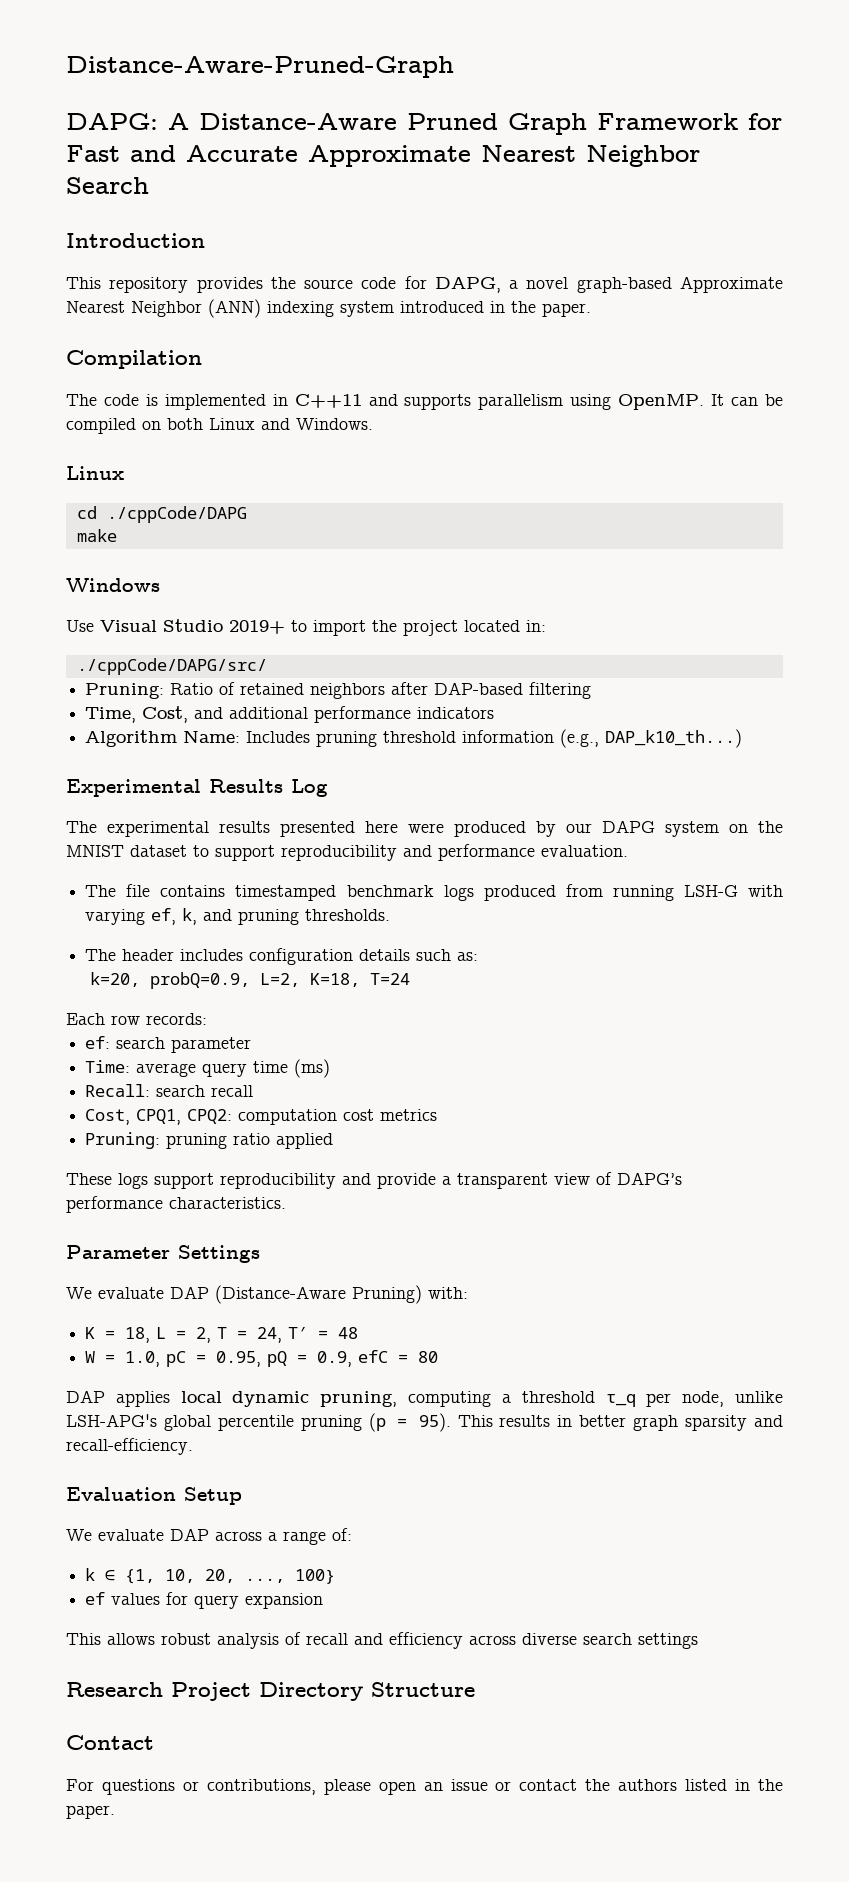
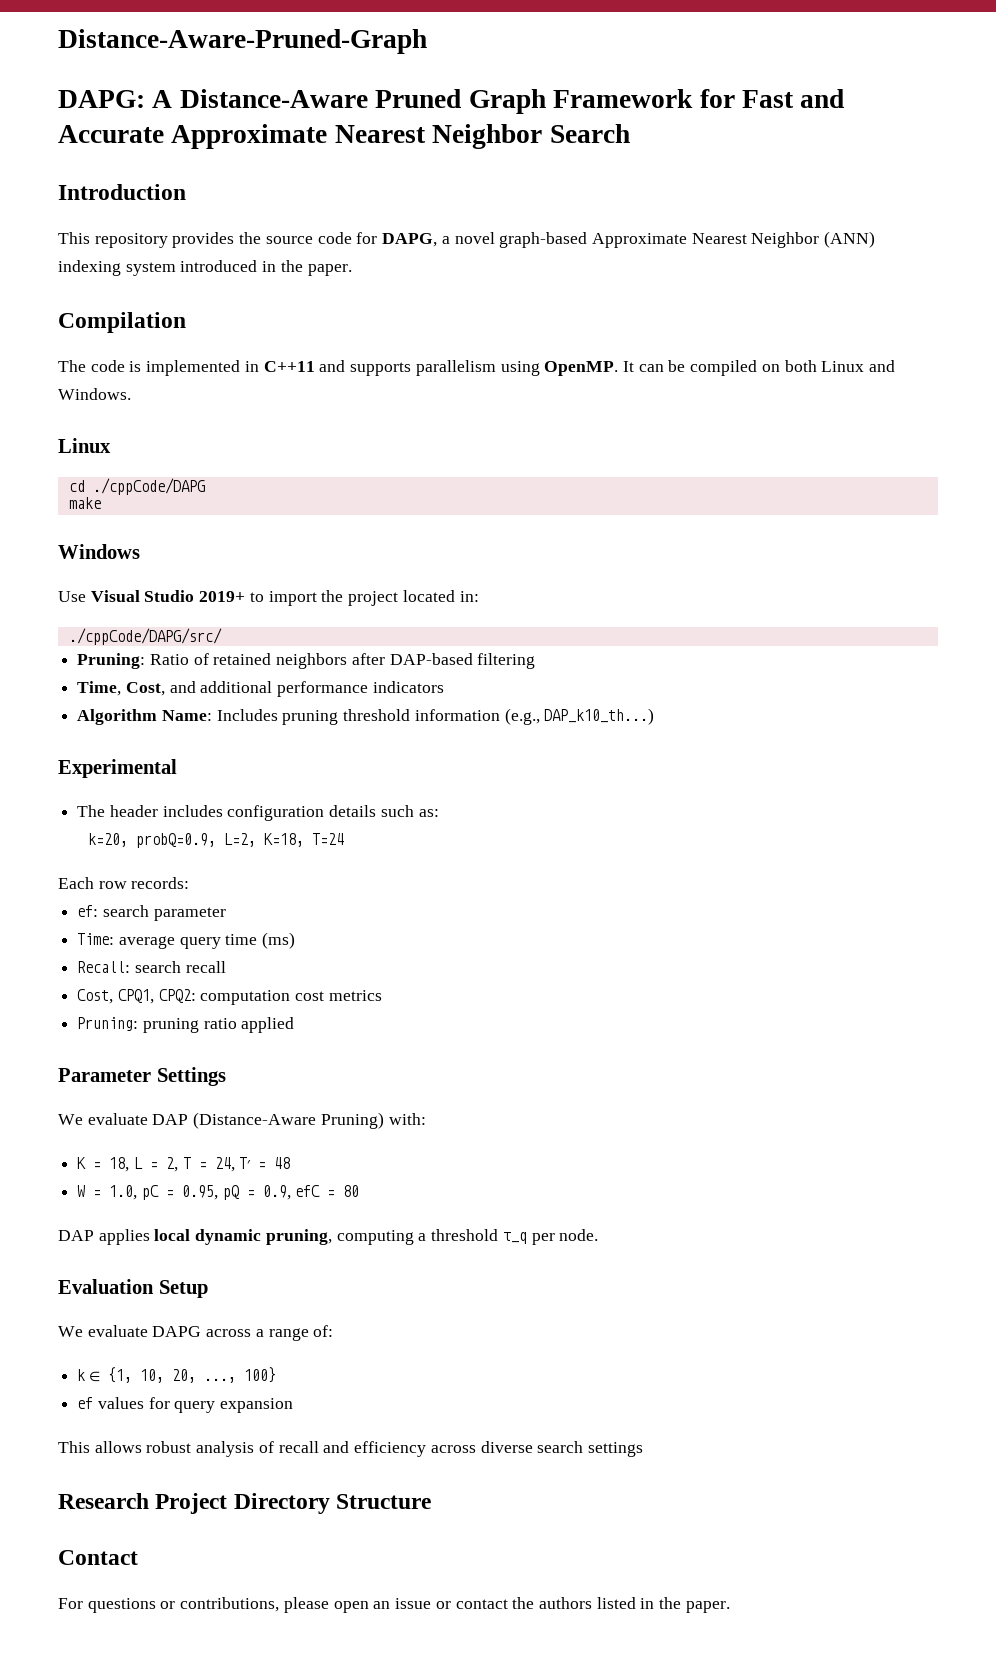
[209,779,328,797] [66,820,783,837] [66,844,628,861] [85,884,784,901] [85,908,391,925] Results Log // The experimental results presented here were produced by our DAPG system on the MNIST dataset to support reproducibility and performance evaluation. // The file contains timestamped benchmark logs produced from running LSH-G with varying ef, k, and pruning thresholds. -> (177, 768) none
[66,1172,682,1189] [66,1196,286,1213] // These logs support reproducibility and provide a transparent view of DAPG’s performance characteristics. -> (295, 1025) none
[682,1391,784,1407] [66,1413,784,1432] [66,1438,193,1455] node, unlike LSH-APG's global percentile pruning (p = 95). This results in better graph sparsity and recall-efficiency. -> [559,1229,599,1241] node.
[170,1528,209,1541] DAP -> [152,1326,202,1337] DAPG

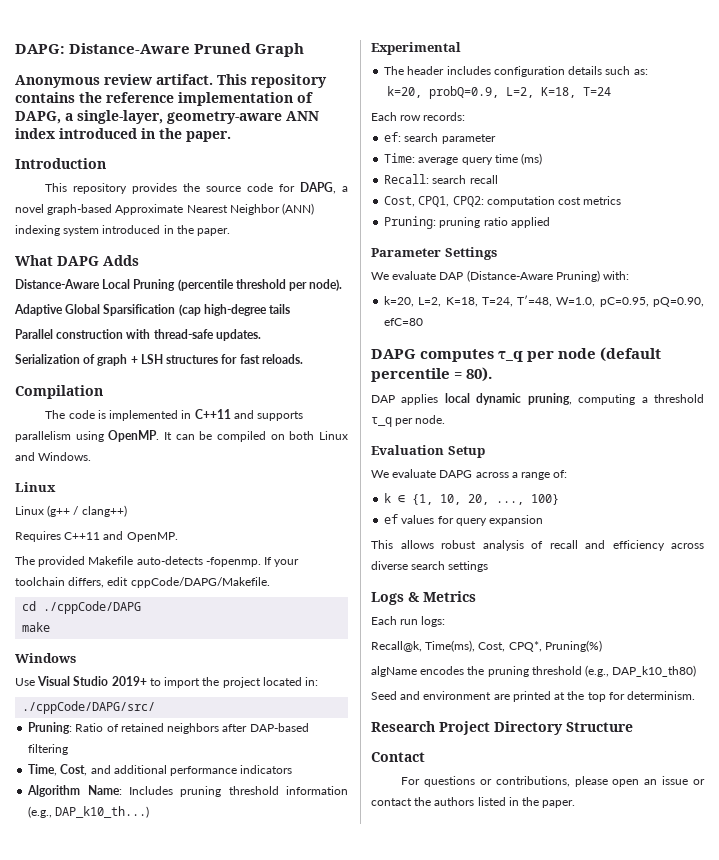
[58,29,427,54] [58,90,173,108] Distance-Aware-Pruned-Graph // DAPG: A -> [15,44,65,54] DAPG:
[553,89,845,108] [58,124,630,149] Framework for Fast and Accurate Approximate Nearest Neighbor Search -> [15,74,327,88] [15,92,313,106] [15,110,319,124] [15,128,231,142] // Anonymous review artifact. This repository contains the reference implementation of DAPG, a single-layer, geometry-aware ANN index introduced in the paper.
(352, 270) none -> [15,255,139,266] [15,279,343,291] [14,304,291,316] [15,329,261,341] [15,354,303,366] // What DAPG Adds // Distance-Aware Local Pruning (percentile threshold per node). // Adaptive Global Sparsification (cap high-degree tails // Parallel construction with thread-safe updates. // Serialization of graph + LSH structures for fast reloads.
(111, 445) none -> [15,505,127,517] [15,531,178,542] [15,556,300,567] [15,577,270,588] // Linux (g++ / clang++) // Requires C++11 and OpenMP. // The provided Makefile auto-detects -fopenmp. If your toolchain differs, edit cppCode/DAPG/Makefile.
[77,1157,291,1172] [77,1185,360,1200] K = 18, L = 2, T = 24, T′ = 48 // W = 1.0, pC = 0.95, pQ = 0.9, efC = 80 -> [384,295,704,307] [384,318,424,326] [371,347,662,362] [371,367,493,382] k=20, L=2, K=18, T=24, T′=48, W=1.0, pC=0.95, pQ=0.90, efC=80 // DAPG computes τ_q per node (default percentile = 80).
(643, 1449) none -> [371,591,476,605] [371,616,446,627] [371,640,602,652] [371,665,697,677] [371,691,696,702] // Logs & Metrics // Each run logs: // Recall@k, Time(ms), Cost, CPQ*, Pruning(%) // algName encodes the pruning threshold (e.g., DAP_k10_th80) // Seed and environment are printed at the top for determinism.

